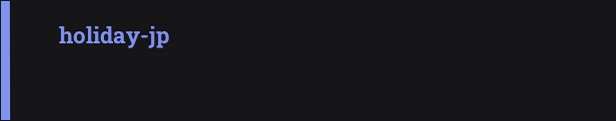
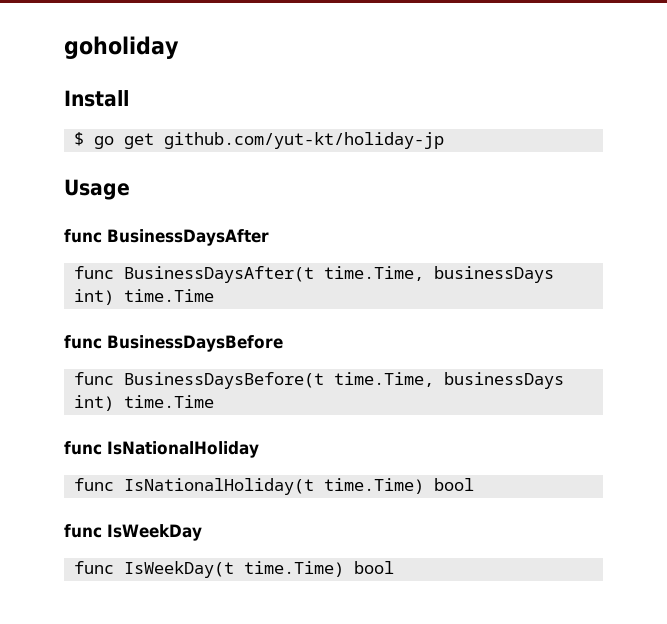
[58,25,170,49] holiday-jp -> [64,36,179,59] [64,90,129,107] [74,132,445,149] [64,179,130,200] [64,229,269,246] [74,266,555,283] [74,289,215,305] [64,335,283,352] [74,372,565,389] [74,395,215,411] [64,441,259,458] [74,478,475,495] [64,524,202,541] [74,561,395,578] goholiday // Install // $ go get github.com/yut-kt/holiday-jp // Usage // func BusinessDaysAfter // func BusinessDaysAfter(t time.Time, businessDays int) time.Time // func BusinessDaysBefore // func BusinessDaysBefore(t time.Time, businessDays int) time.Time // func IsNationalHoliday // func IsNationalHoliday(t time.Time) bool // func IsWeekDay // func IsWeekDay(t time.Time) bool

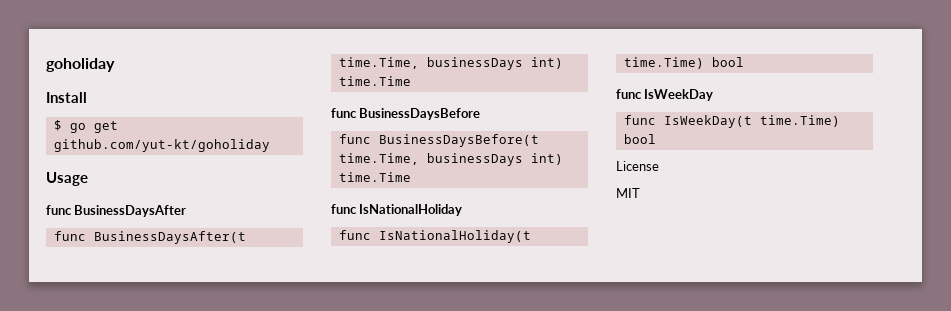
[164,132,445,149] github.com/yut-kt/holiday-jp -> [53,139,270,152] github.com/yut-kt/goholiday
(395, 567) none -> [616,161,659,171] [616,188,640,198] // License // MIT

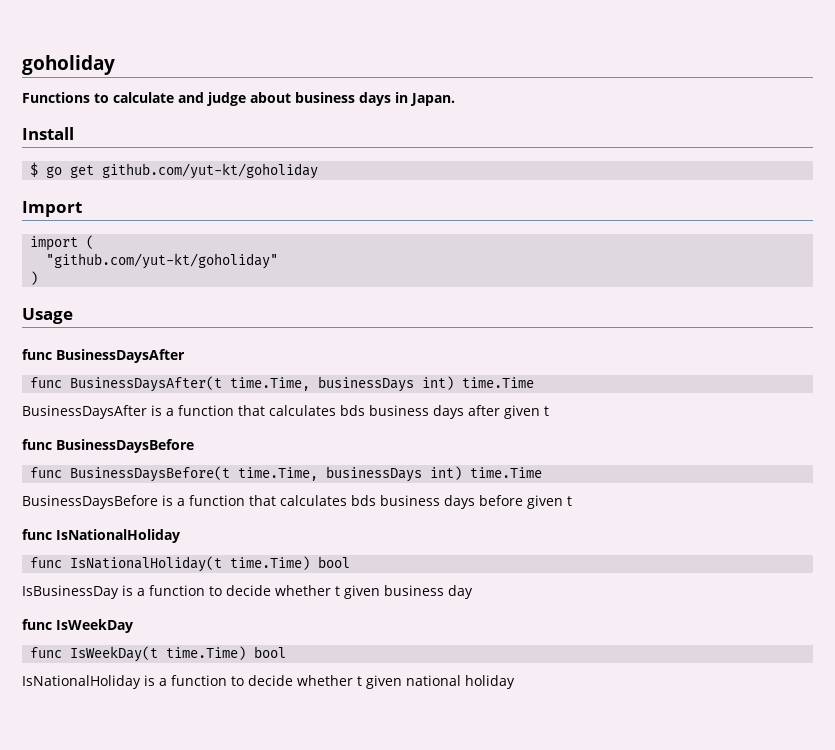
(115, 65) none -> [22,92,455,106] // Functions to calculate and judge about business days in Japan.
(270, 145) none -> [22,201,82,217] [30,235,95,251] [46,253,279,269] [30,271,39,285] // Import // import ( // "github.com/yut-kt/goholiday" // )
(411, 81) none -> [22,405,549,419] // BusinessDaysAfter is a function that calculates bds business days after given t
(411, 177) none -> [22,495,572,509] // BusinessDaysBefore is a function that calculates bds business days before given t
(744, 62) none -> [22,585,473,599] // IsBusinessDay is a function to decide whether t given business day
[616,161,659,171] [616,188,640,198] License // MIT -> [22,675,515,689] IsNationalHoliday is a function to decide whether t given national holiday

